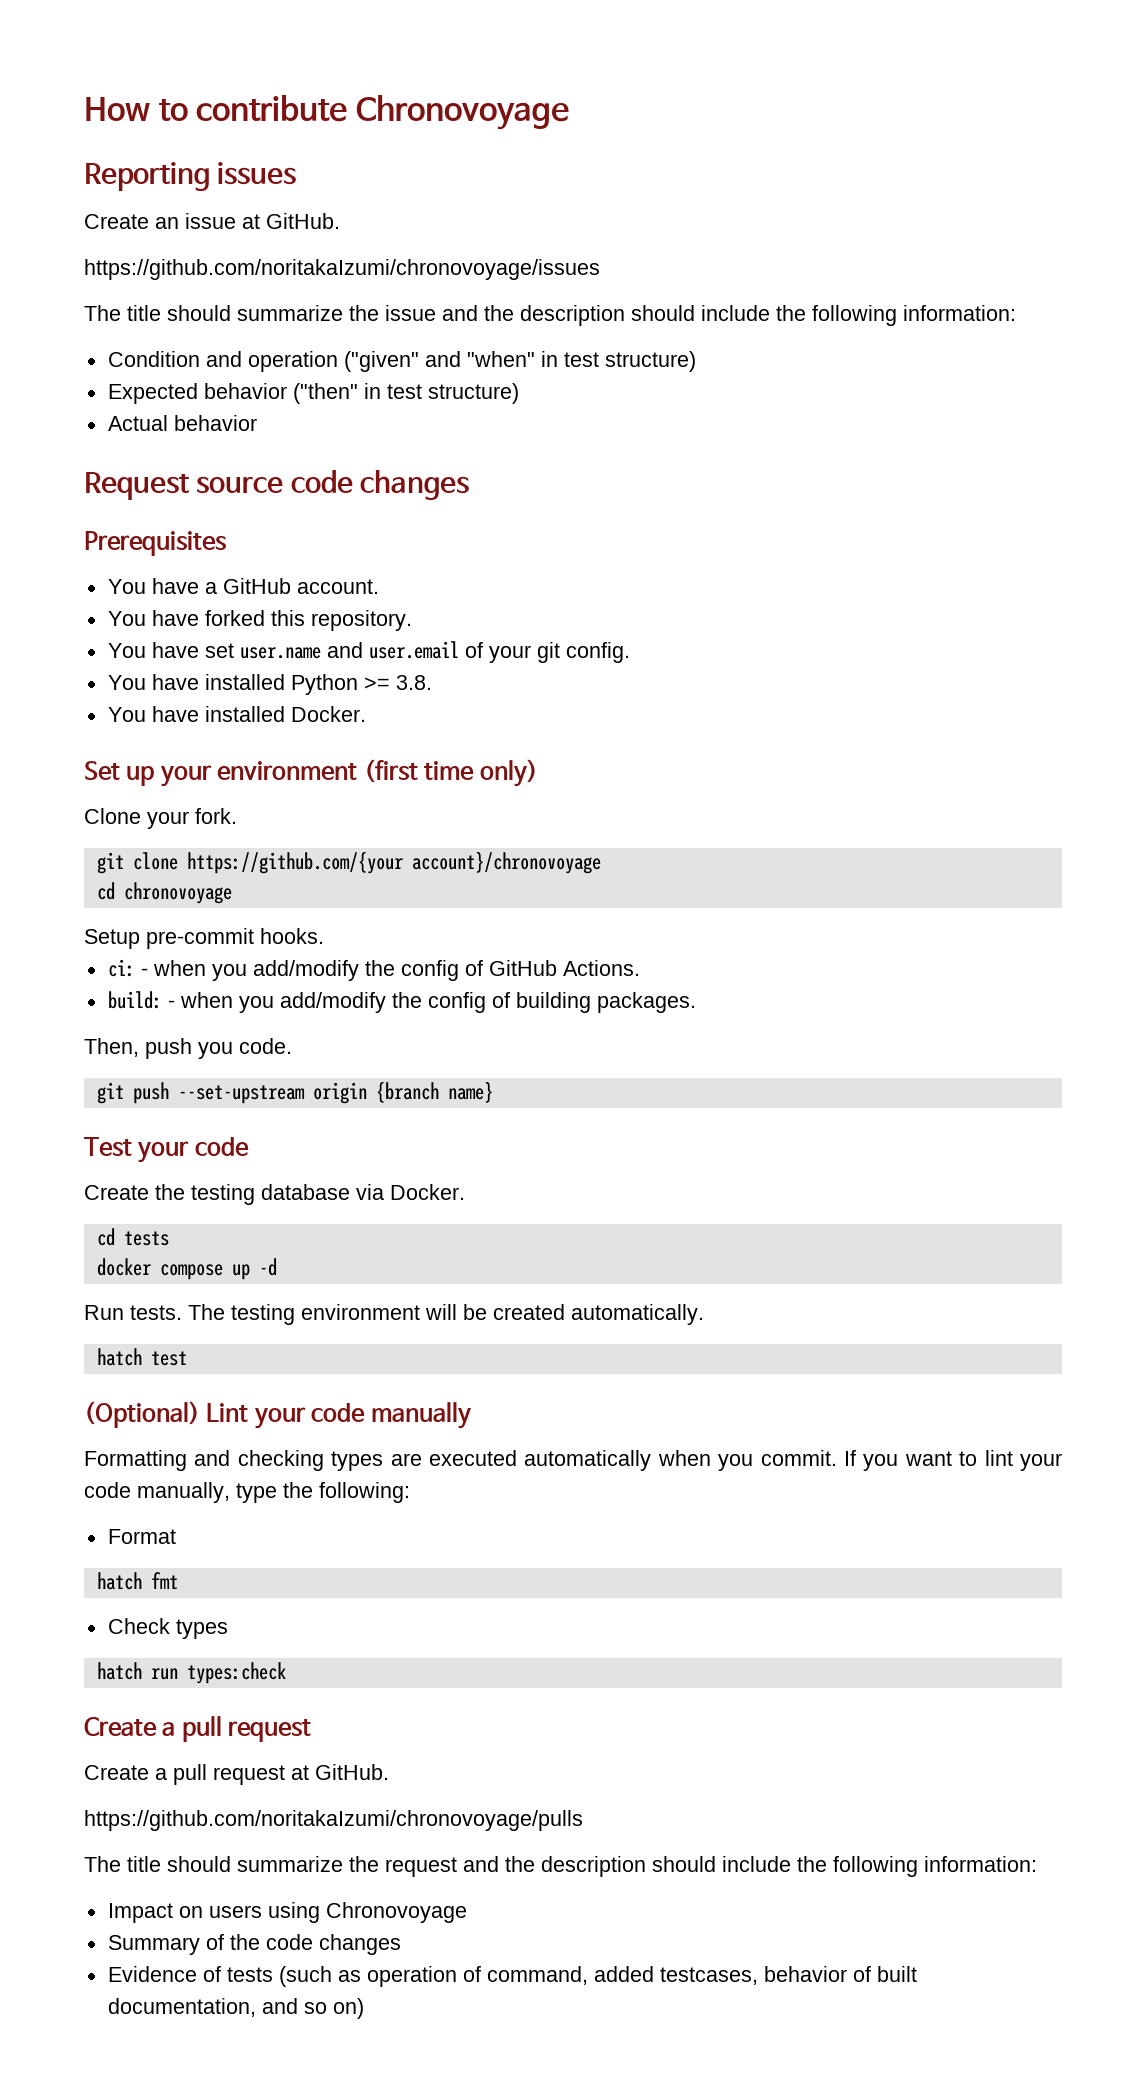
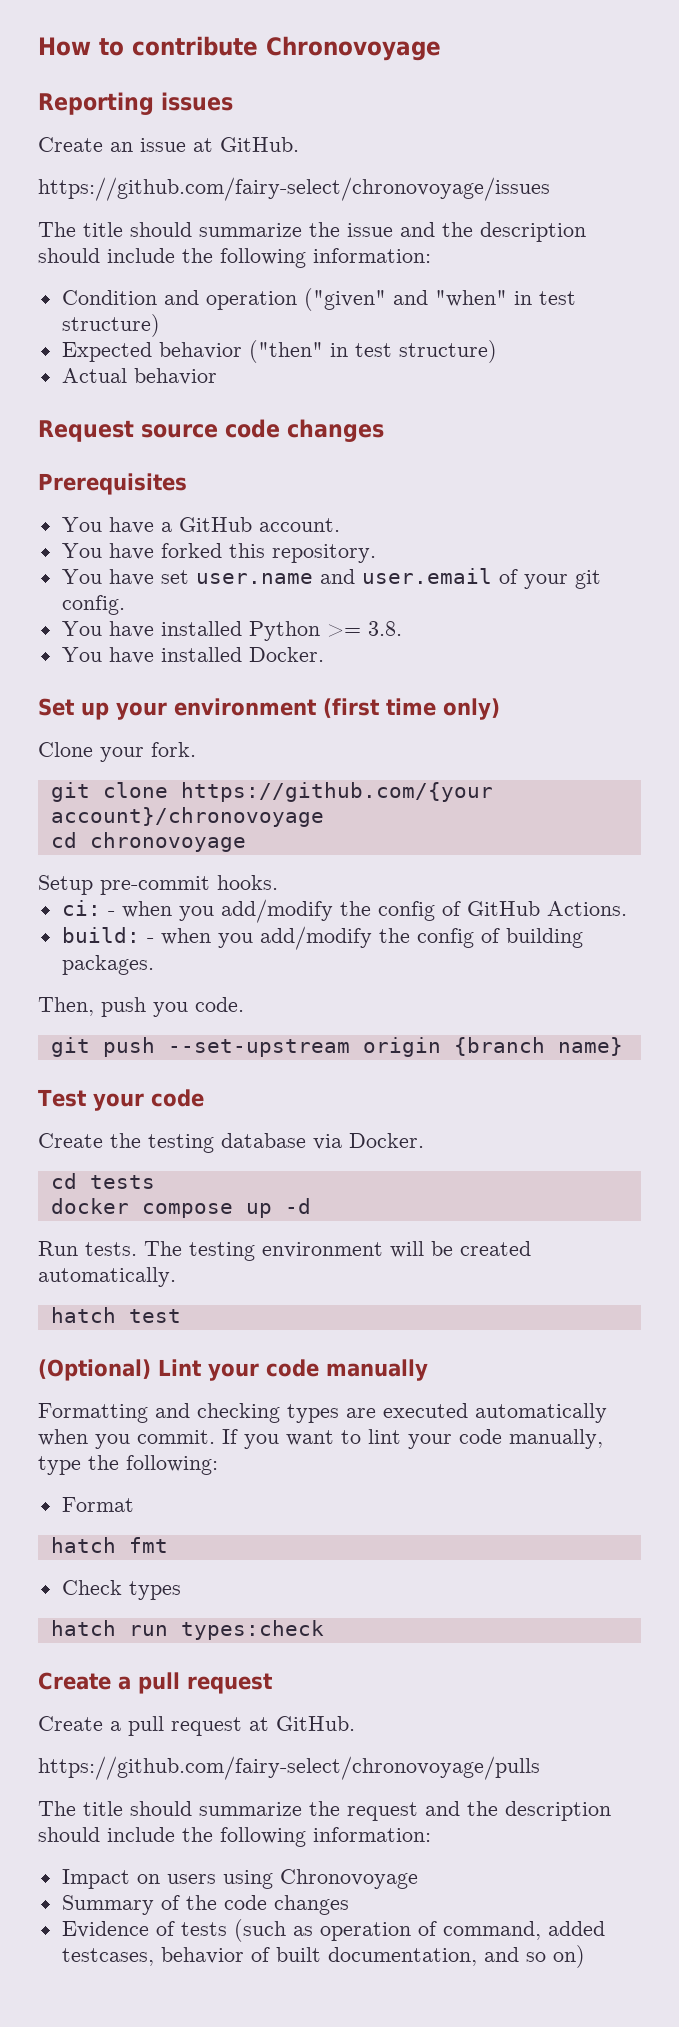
[84,259,600,280] https://github.com/noritakaIzumi/chronovoyage/issues -> [38,177,550,201] https://github.com/fairy-select/chronovoyage/issues
[84,1810,583,1831] https://github.com/noritakaIzumi/chronovoyage/pulls -> [38,1756,540,1780] https://github.com/fairy-select/chronovoyage/pulls

